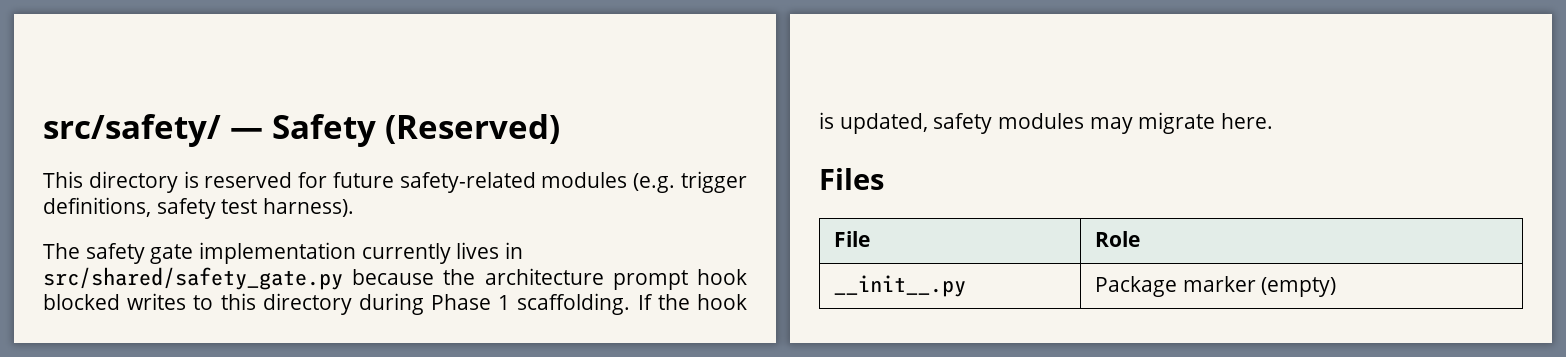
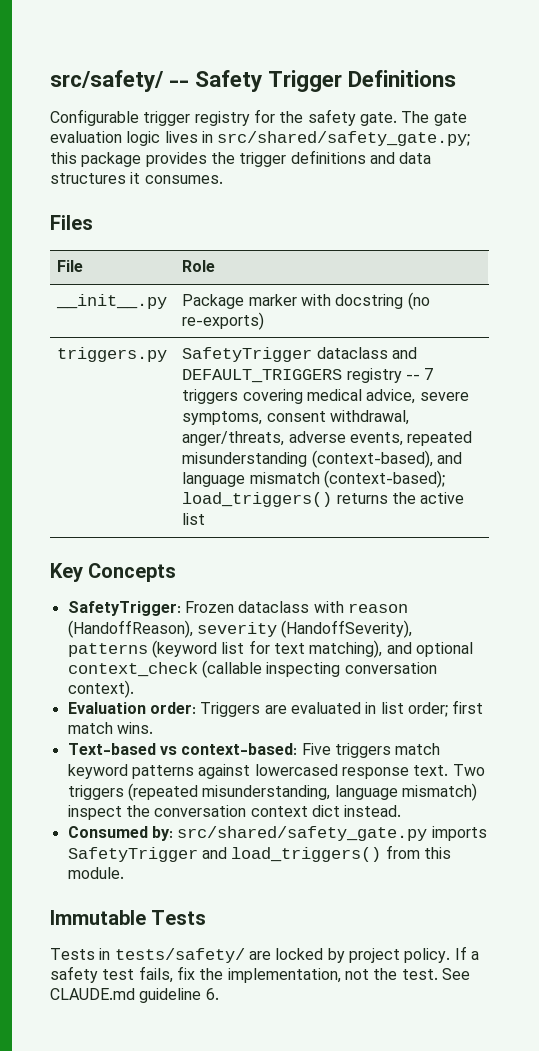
[229,114,560,147] [43,171,747,193] [43,197,355,219] [43,242,524,264] [43,267,747,290] [43,293,747,315] [819,112,1274,134] — Safety (Reserved) // This directory is reserved for future safety-related modules (e.g. trigger definitions, safety test harness). // The safety gate implementation currently lives in src/shared/safety_gate.py because the architecture prompt hook blocked writes to this directory during Phase 1 scaffolding. If the hook is updated, safety modules may migrate here. -> [169,70,457,92] [50,109,467,126] [50,131,471,146] [50,150,432,167] [50,172,223,184] -- Safety Trigger Definitions // Configurable trigger registry for the safety gate. The gate evaluation logic lives in src/shared/safety_gate.py; this package provides the trigger definitions and data structures it consumes.
[1261,277,1337,297] (empty) -> [300,292,430,310] [182,312,265,330] [57,347,168,362] [182,347,417,362] [182,368,434,383] [182,389,469,404] [182,410,409,425] [182,431,473,446] [182,450,462,468] [182,470,445,488] [182,492,465,507] [182,513,206,525] [50,563,177,582] [67,601,408,616] [67,620,413,638] [67,640,473,658] [67,660,437,678] [67,680,134,698] [67,700,484,717] [67,722,153,734] [67,743,441,758] [67,764,485,779] [67,783,477,801] [67,805,402,820] [67,826,487,841] [67,845,451,862] [67,867,124,879] [50,910,207,925] [50,946,479,963] [50,966,470,983] [50,988,219,1003] with docstring (no re-exports) // triggers.py | SafetyTrigger dataclass and DEFAULT_TRIGGERS registry -- 7 triggers covering medical advice, severe symptoms, consent withdrawal, anger/threats, adverse events, repeated misunderstanding (context-based), and language mismatch (context-based); load_triggers() returns the active list // Key Concepts // SafetyTrigger: Frozen dataclass with reason (HandoffReason), severity (HandoffSeverity), patterns (keyword list for text matching), and optional context_check (callable inspecting conversation context). // Evaluation order: Triggers are evaluated in list order; first match wins. // Text-based vs context-based: Five triggers match keyword patterns against lowercased response text. Two triggers (repeated misunderstanding, language mismatch) inspect the conversation context dict instead. // Consumed by: src/shared/safety_gate.py imports SafetyTrigger and load_triggers() from this module. // Immutable Tests // Tests in tests/safety/ are locked by project policy. If a safety test fails, fix the implementation, not the test. See CLAUDE.md guideline 6.

